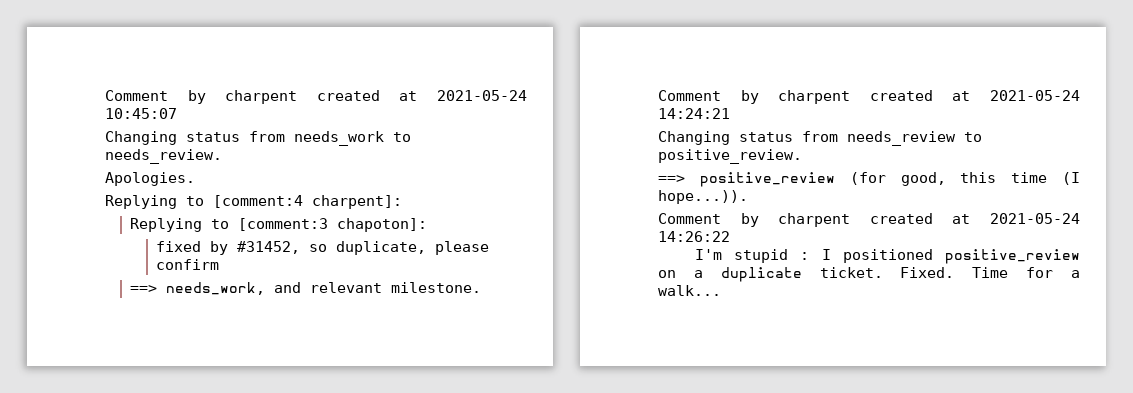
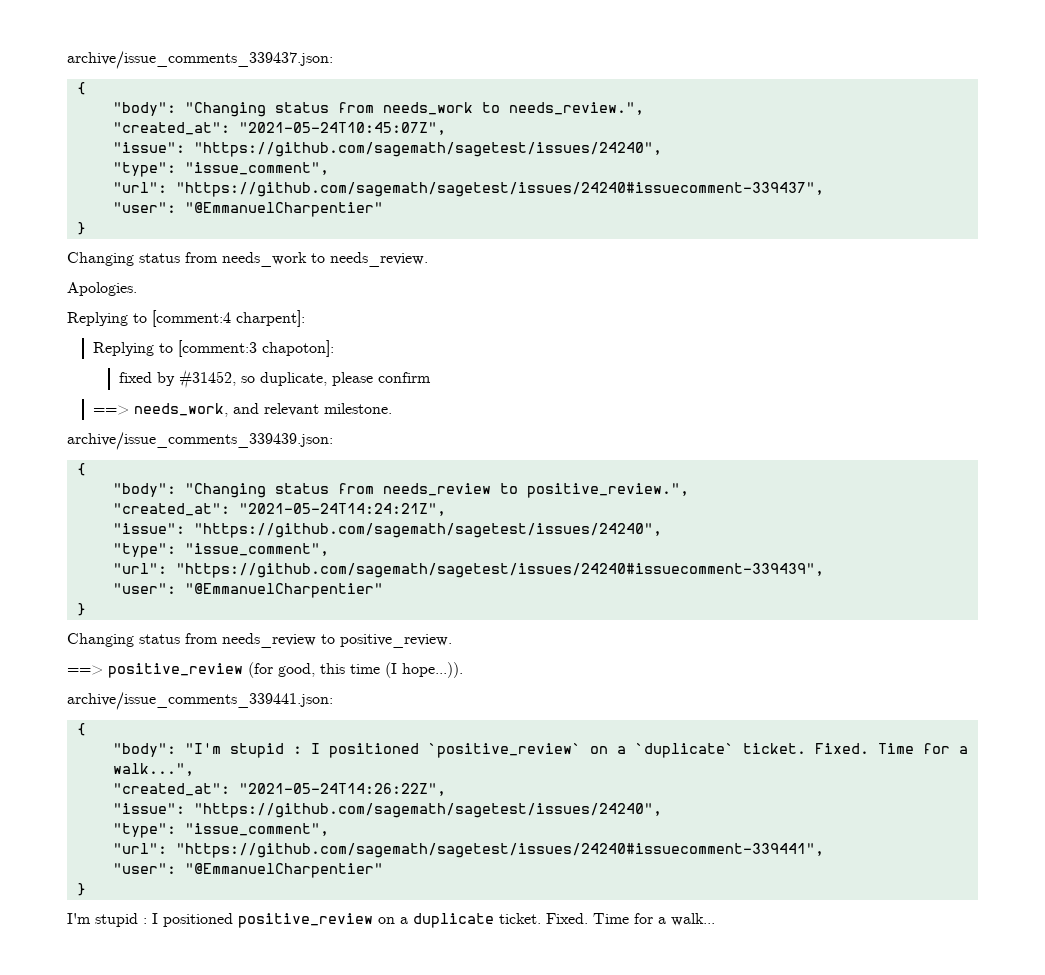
[105,90,527,104] [105,108,177,119] Comment by charpent created at 2021-05-24 10:45:07 -> [67,51,333,69] [76,82,86,95] [112,102,644,117] [112,122,446,135] [112,142,662,157] [112,162,329,177] [112,182,824,197] [112,202,383,217] [76,222,86,235] archive/issue_comments_339437.json: // { // "body": "Changing status from needs_work to needs_review.", // "created_at": "2021-05-24T10:45:07Z", // "issue": "https://github.com/sagemath/sagetest/issues/24240", // "type": "issue_comment", // "url": "https://github.com/sagemath/sagetest/issues/24240#issuecomment-339437", // "user": "@EmmanuelCharpentier" // }
[658,90,1080,104] [658,108,730,119] Comment by charpent created at 2021-05-24 14:24:21 -> [67,432,333,450] [76,463,86,476] [112,483,689,498] [112,503,446,516] [112,523,662,538] [112,543,329,558] [112,563,824,578] [112,583,383,598] [76,603,86,616] archive/issue_comments_339439.json: // { // "body": "Changing status from needs_review to positive_review.", // "created_at": "2021-05-24T14:24:21Z", // "issue": "https://github.com/sagemath/sagetest/issues/24240", // "type": "issue_comment", // "url": "https://github.com/sagemath/sagetest/issues/24240#issuecomment-339439", // "user": "@EmmanuelCharpentier" // }
[658,213,1080,227] [658,231,730,242] Comment by charpent created at 2021-05-24 14:26:22 -> [67,692,333,710] [76,723,86,736] [112,743,968,758] [112,763,194,776] [112,783,446,796] [112,803,662,818] [112,823,329,838] [112,843,824,858] [112,863,383,878] [76,883,86,896] archive/issue_comments_339441.json: // { // "body": "I'm stupid : I positioned `positive_review` on a `duplicate` ticket. Fixed. Time for a walk...", // "created_at": "2021-05-24T14:26:22Z", // "issue": "https://github.com/sagemath/sagetest/issues/24240", // "type": "issue_comment", // "url": "https://github.com/sagemath/sagetest/issues/24240#issuecomment-339441", // "user": "@EmmanuelCharpentier" // }

